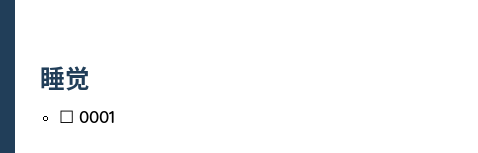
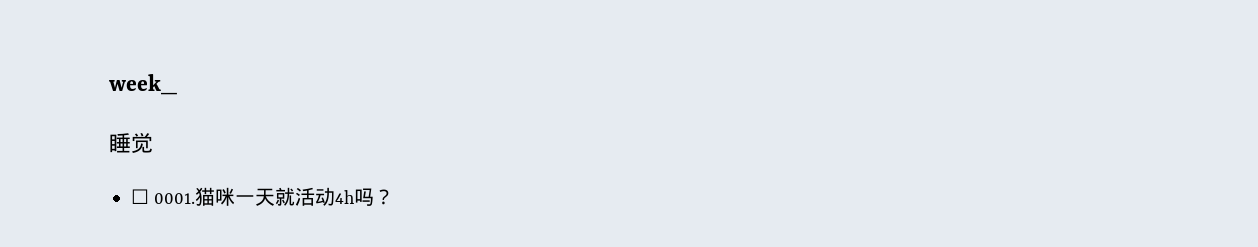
(40, 78) none -> [109,74,177,95] week_ //
[78,111,115,123] 0001 -> [154,187,395,206] 0001.猫咪一天就活动4h吗？

